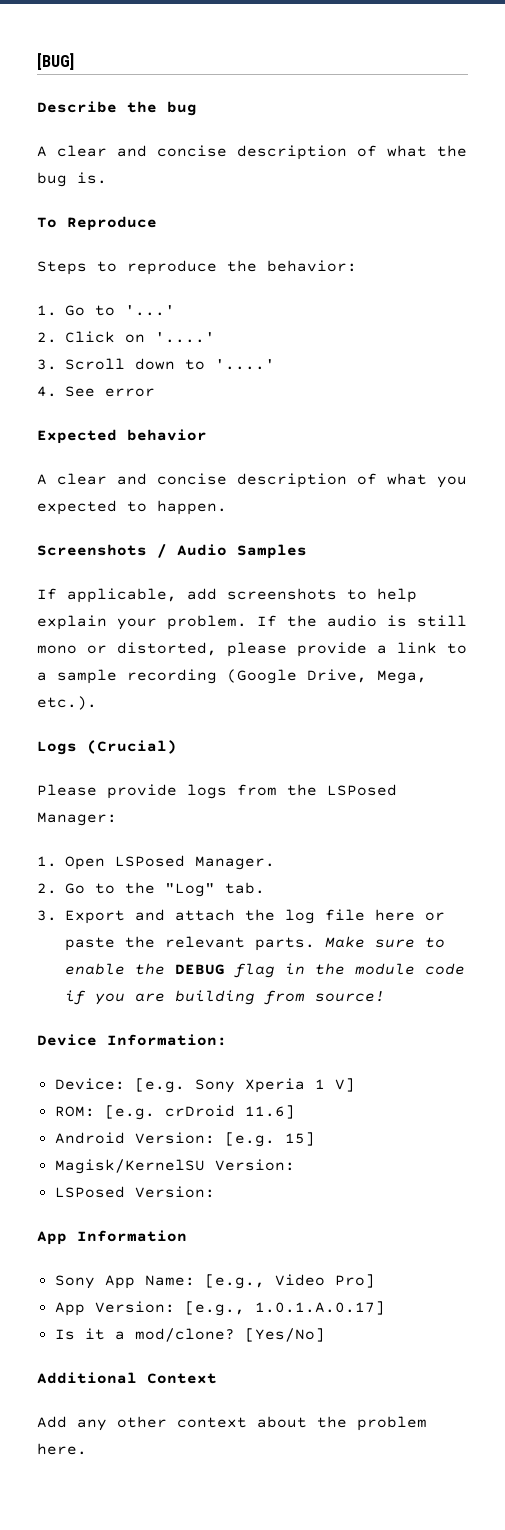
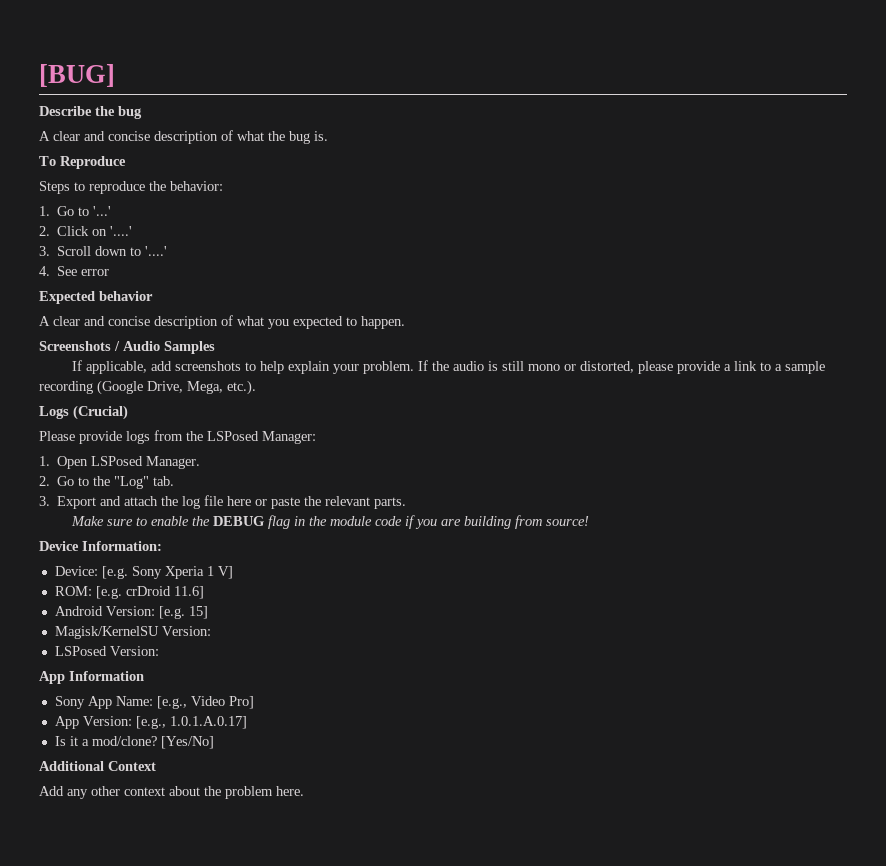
(315, 944) none -> (407, 503) //

